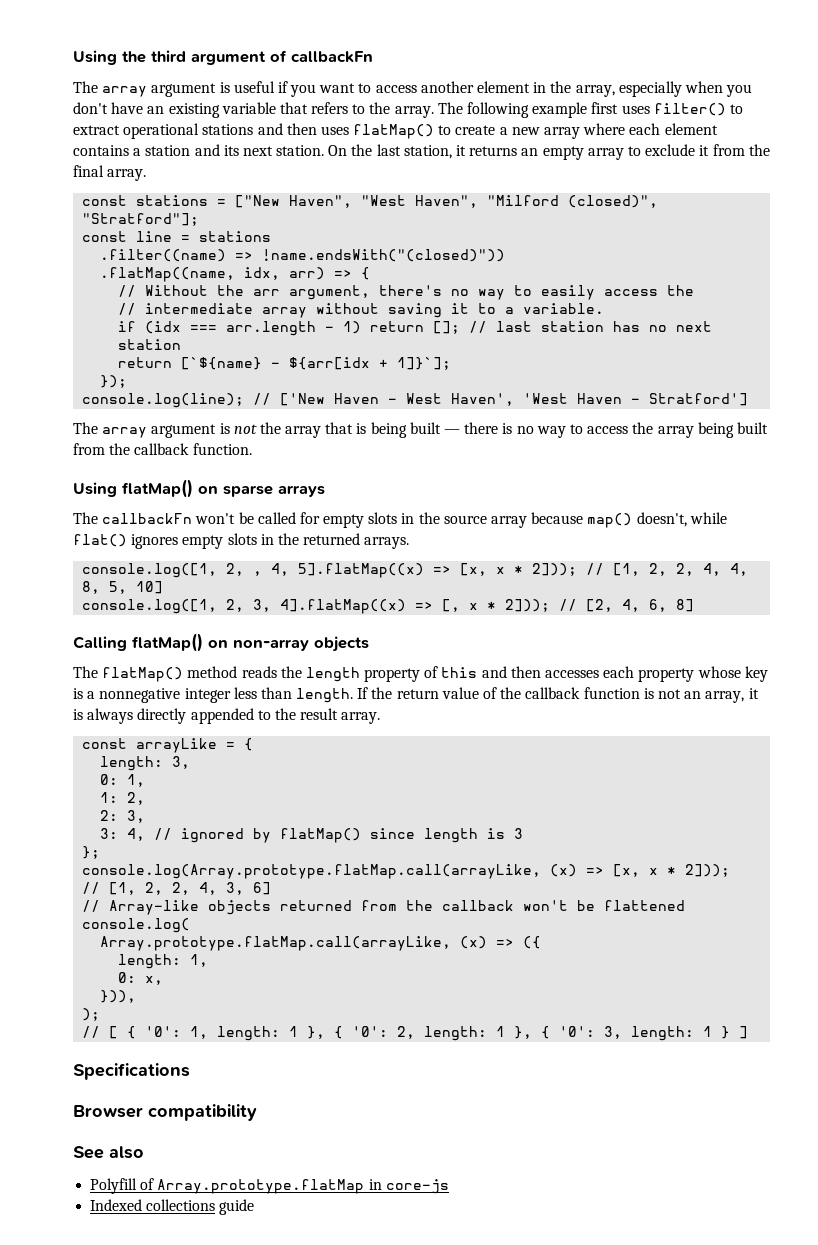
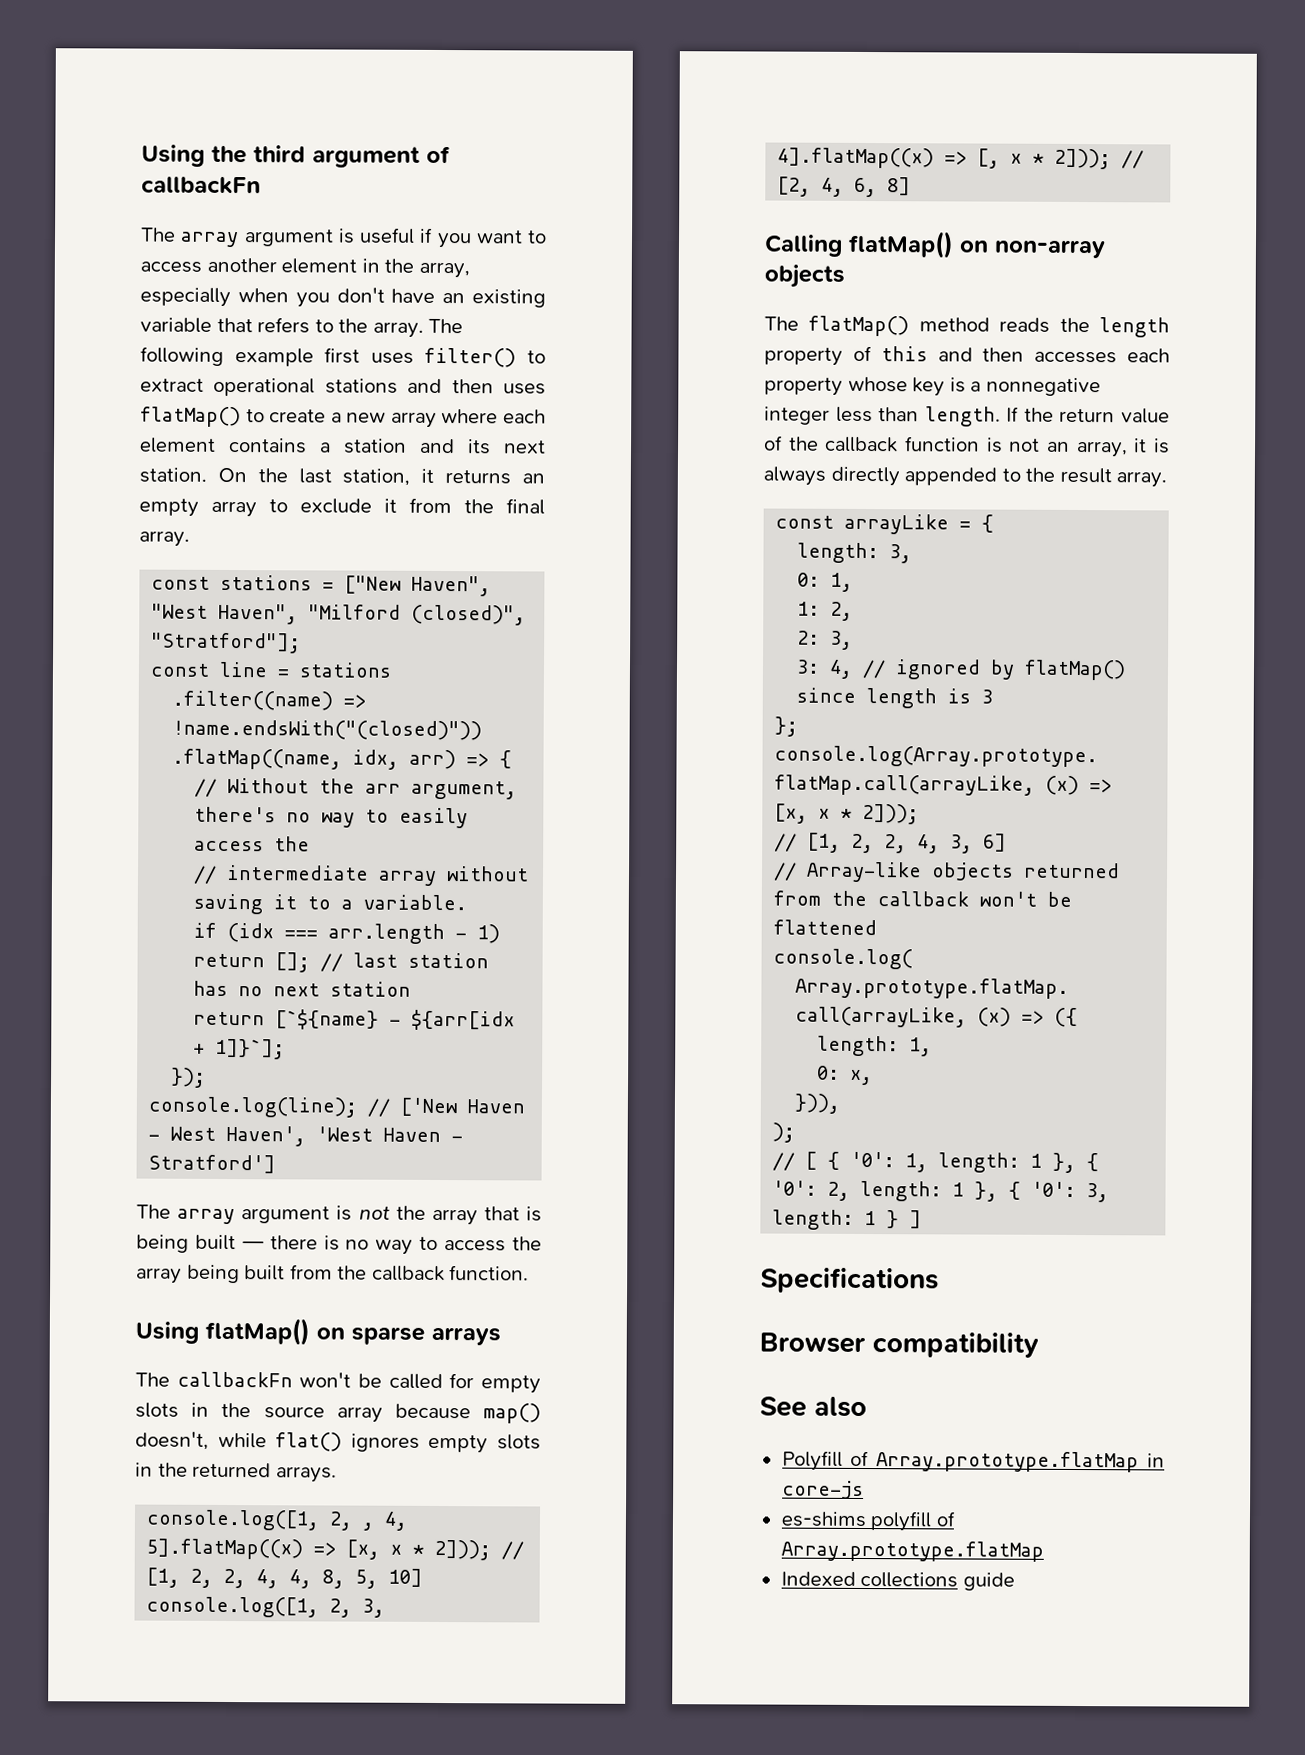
(449, 1186) none -> [780,1511,956,1532] [780,1540,1044,1562] // es-shims polyfill of Array.prototype.flatMap

